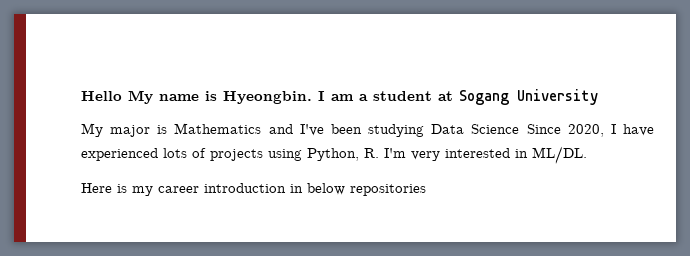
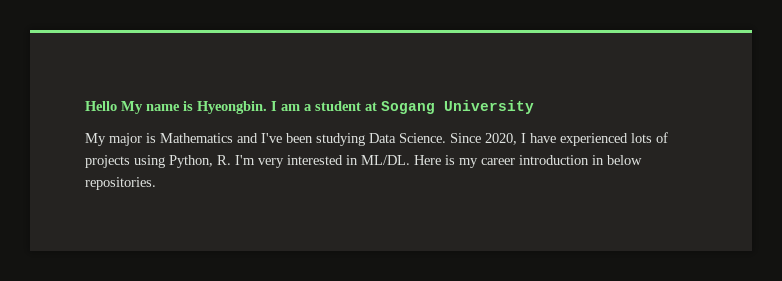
[471,124,520,134] Science -> [399,133,446,143] Science.
(587, 155) // -> (410, 160) none
[350,184,426,196] repositories -> [85,177,156,190] repositories.

